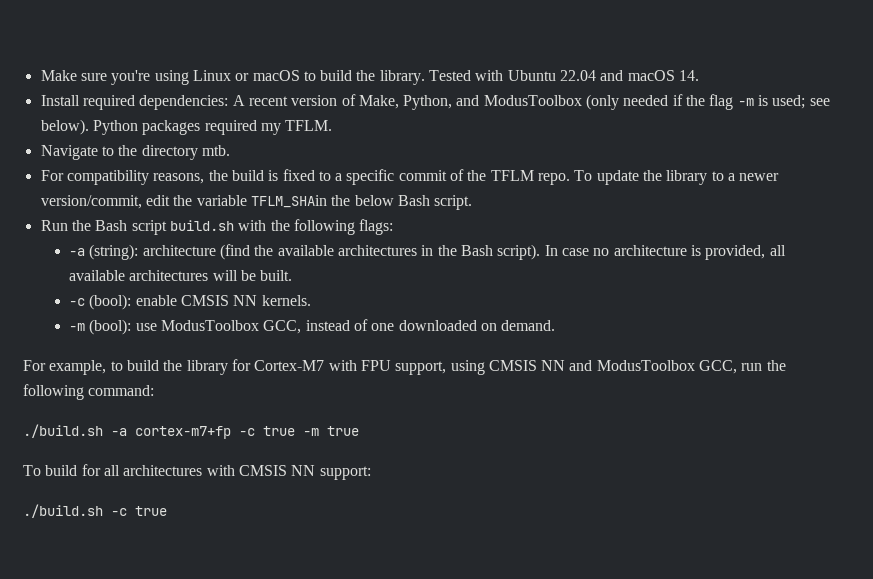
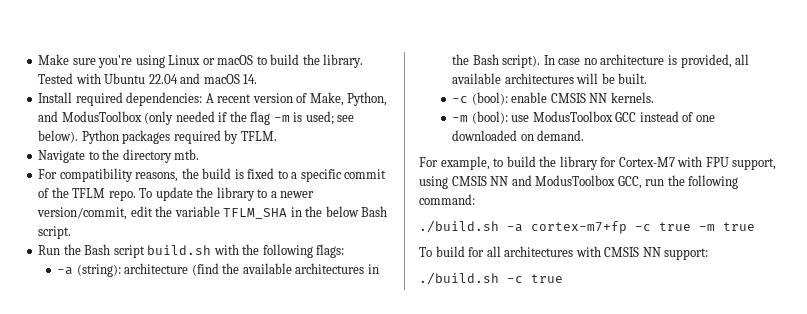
[260,123,281,135] my -> [224,130,239,144] by
[250,195,327,208] TFLM_SHAin -> [223,207,302,219] TFLM_SHA in
[263,320,302,334] GCC, -> [615,112,637,122] GCC

